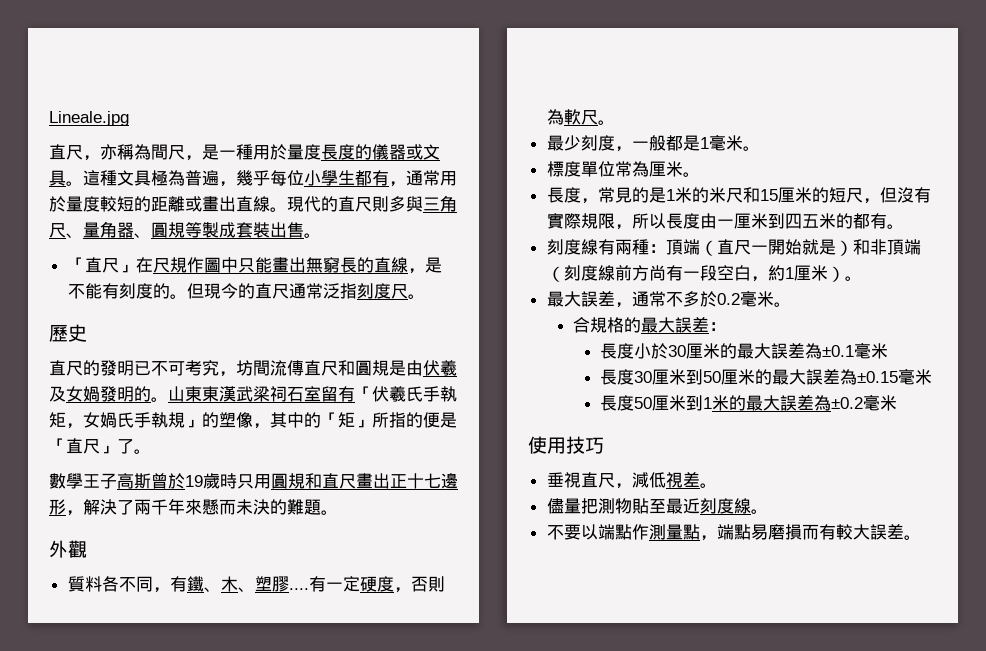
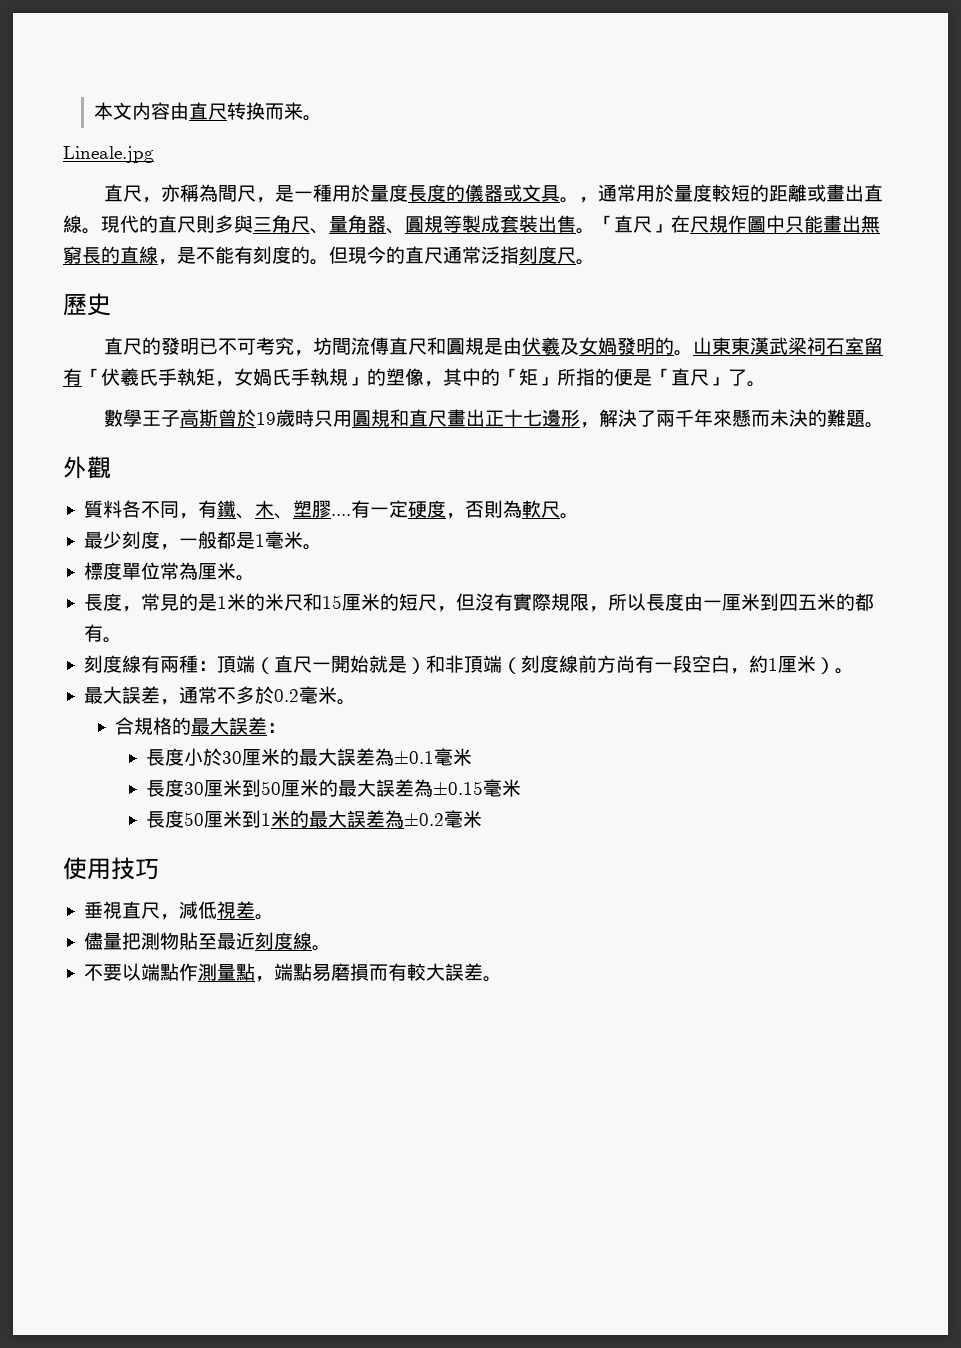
(49, 118) none -> [94,102,323,121] 本文内容由直尺转换而来。 //
[83,169,389,187] 這種文具極為普遍，幾乎每位小學生都有 -> (580, 200) none
(321, 235) // -> (595, 231) none

